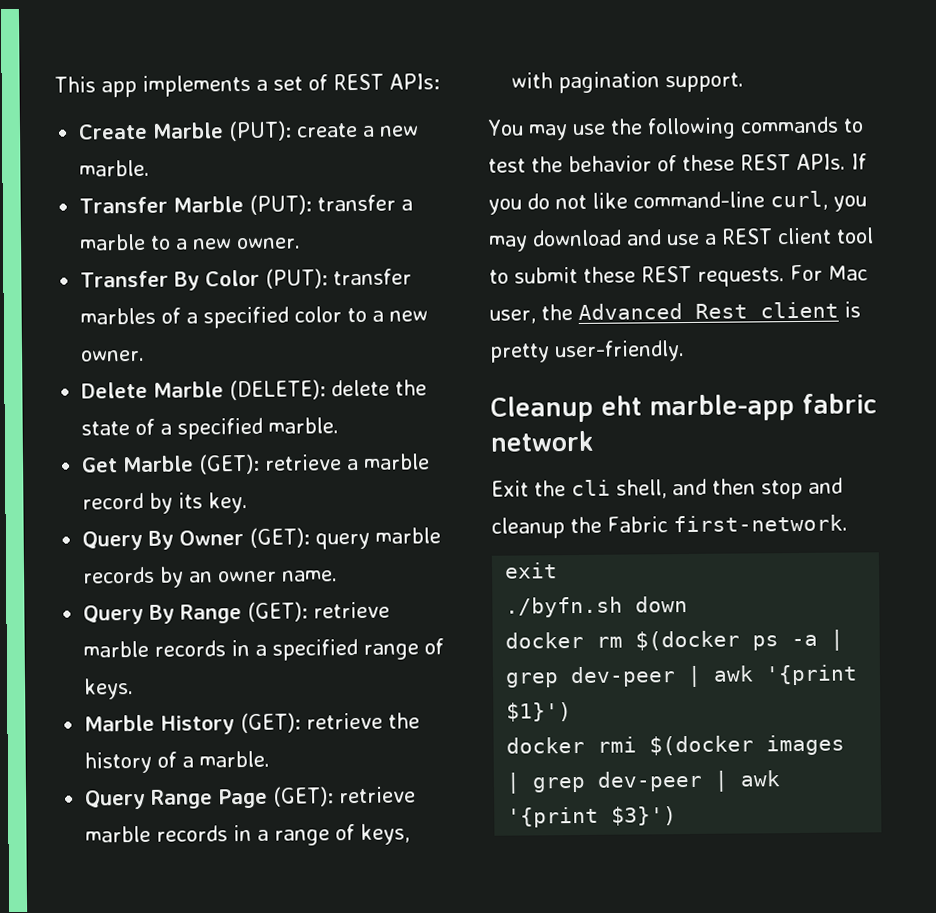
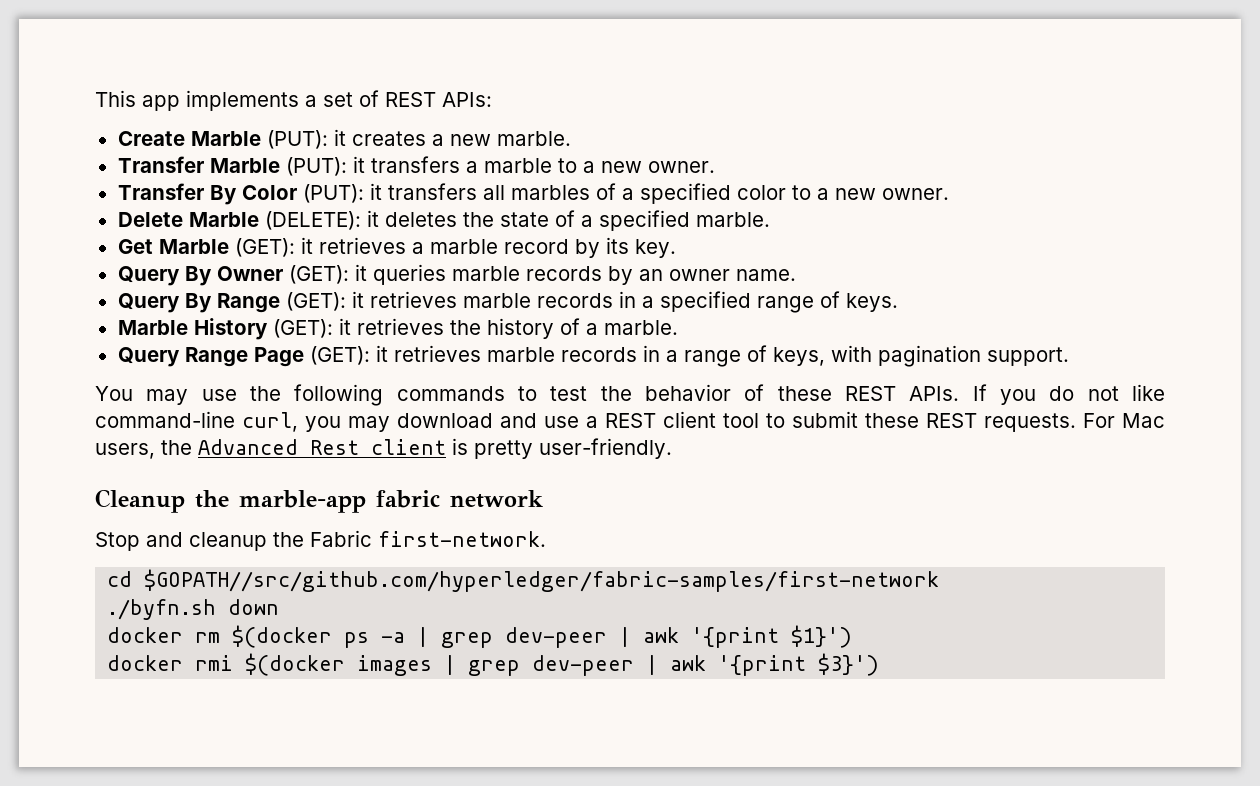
[296,122,359,138] create -> [333,129,426,146] it creates
[317,194,397,212] transfer -> [352,156,460,173] it transfers
[333,268,413,286] transfer -> [369,183,505,200] it transfers all
[331,379,391,397] delete -> [366,210,457,227] it deletes
[264,454,343,471] retrieve -> [300,237,406,254] it retrieves
[315,532,371,550] query -> [354,264,446,285] it queries
[313,601,391,619] retrieve -> [351,291,457,308] it retrieves
[306,712,384,730] retrieve -> [338,318,444,335] it retrieves
[338,786,417,804] retrieve -> [375,345,481,362] it retrieves
[489,309,536,324] user, -> [95,443,155,459] users,
[601,395,642,416] eht -> [195,490,229,508] the
[491,478,803,500] Exit the cli shell, and then stop -> [95,532,140,551] Stop
[504,562,559,579] exit -> [107,569,940,592] cd $GOPATH//src/github.com/hyperledger/fabric-samples/first-network

